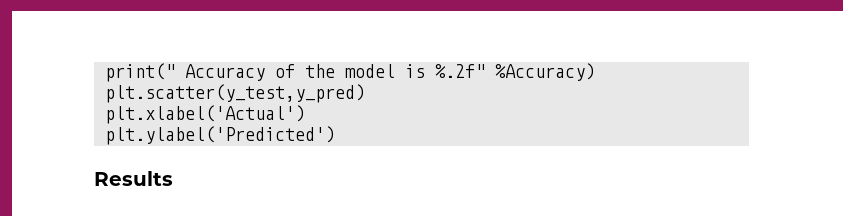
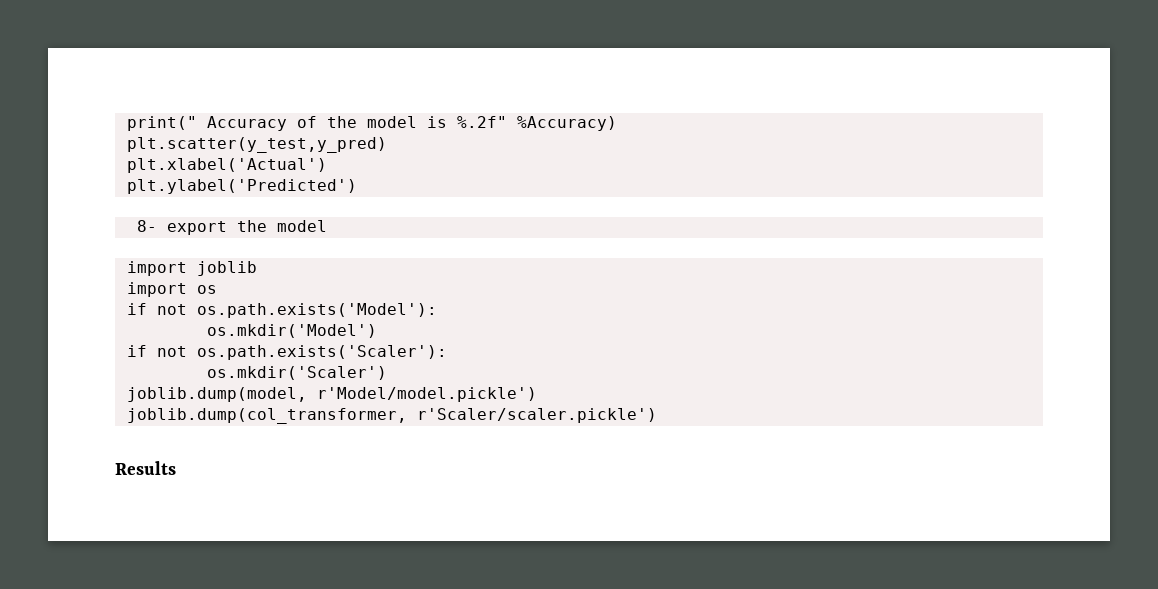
(336, 135) none -> [137,220,327,235] [127,261,257,276] [127,282,217,297] [127,303,437,318] [207,324,377,338] [127,345,447,360] [207,366,387,380] [127,387,537,402] [127,408,657,424] // 8- export the model // import joblib // import os // if not os.path.exists('Model'): // os.mkdir('Model') // if not os.path.exists('Scaler'): // os.mkdir('Scaler') // joblib.dump(model, r'Model/model.pickle') // joblib.dump(col_transformer, r'Scaler/scaler.pickle')

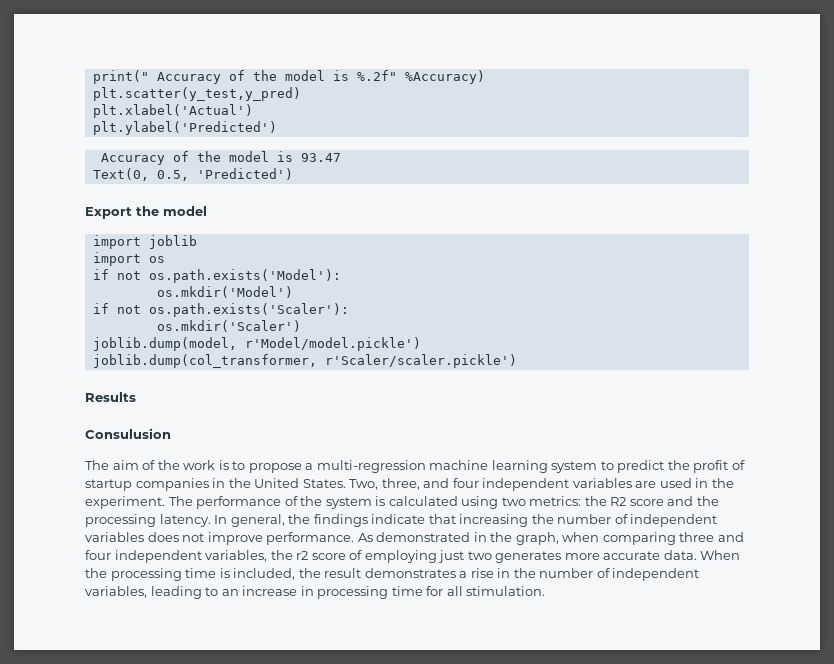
[137,220,227,235] 8- export -> [100,151,341,165] [92,168,293,181] [85,207,132,219] Accuracy of the model is 93.47 // Text(0, 0.5, 'Predicted') // Export
(176, 468) none -> [85,428,171,439] [85,460,745,473] [85,478,734,491] [85,496,719,509] [85,514,718,527] [85,532,744,545] [85,550,741,563] [85,568,700,581] [85,586,546,599] // Consulusion // The aim of the work is to propose a multi-regression machine learning system to predict the profit of startup companies in the United States. Two, three, and four independent variables are used in the experiment. The performance of the system is calculated using two metrics: the R2 score and the processing latency. In general, the findings indicate that increasing the number of independent variables does not improve performance. As demonstrated in the graph, when comparing three and four independent variables, the r2 score of employing just two generates more accurate data. When the processing time is included, the result demonstrates a rise in the number of independent variables, leading to an increase in processing time for all stimulation.

